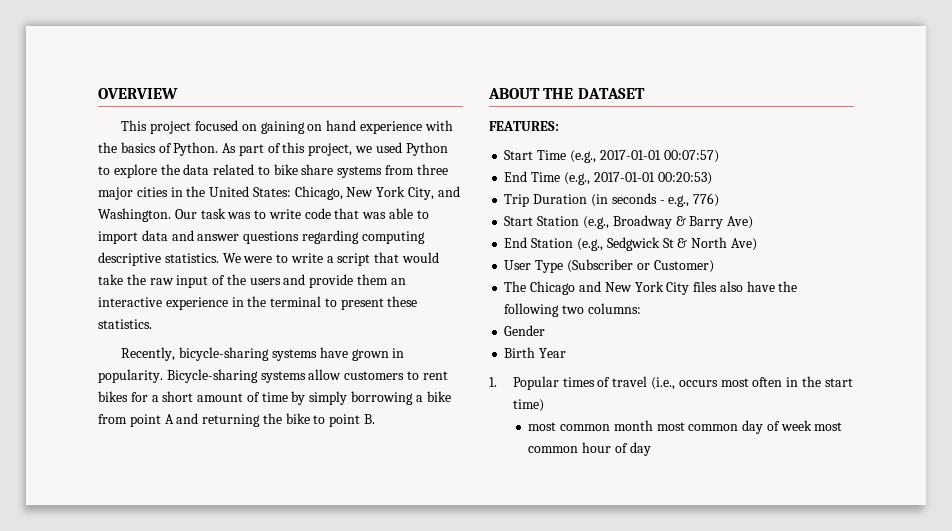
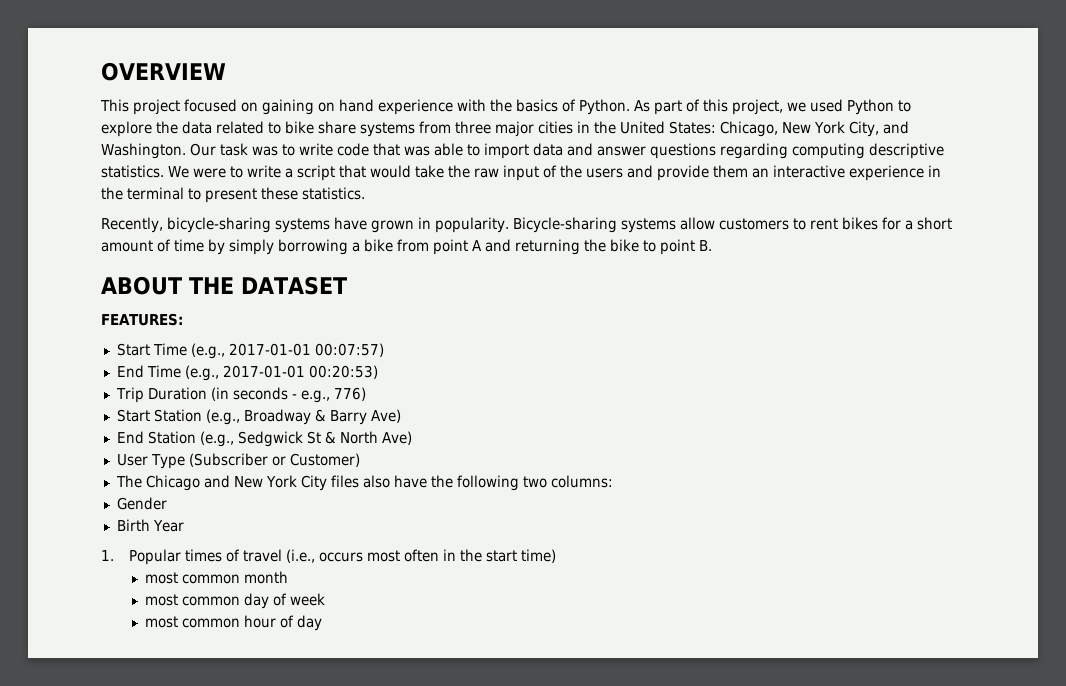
(653, 425) none -> (289, 577) //
(812, 425) none -> (326, 599) //

